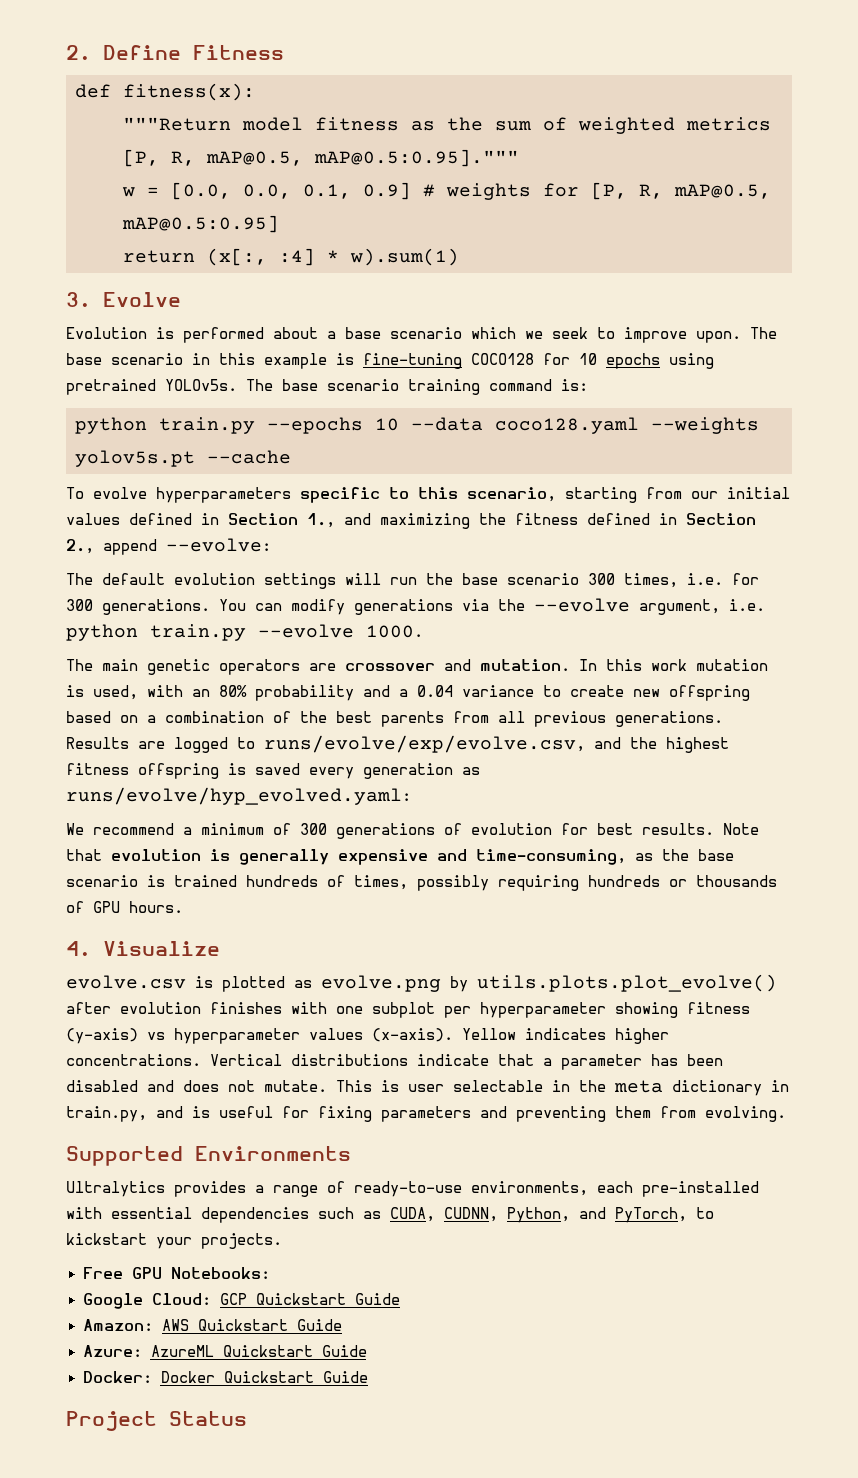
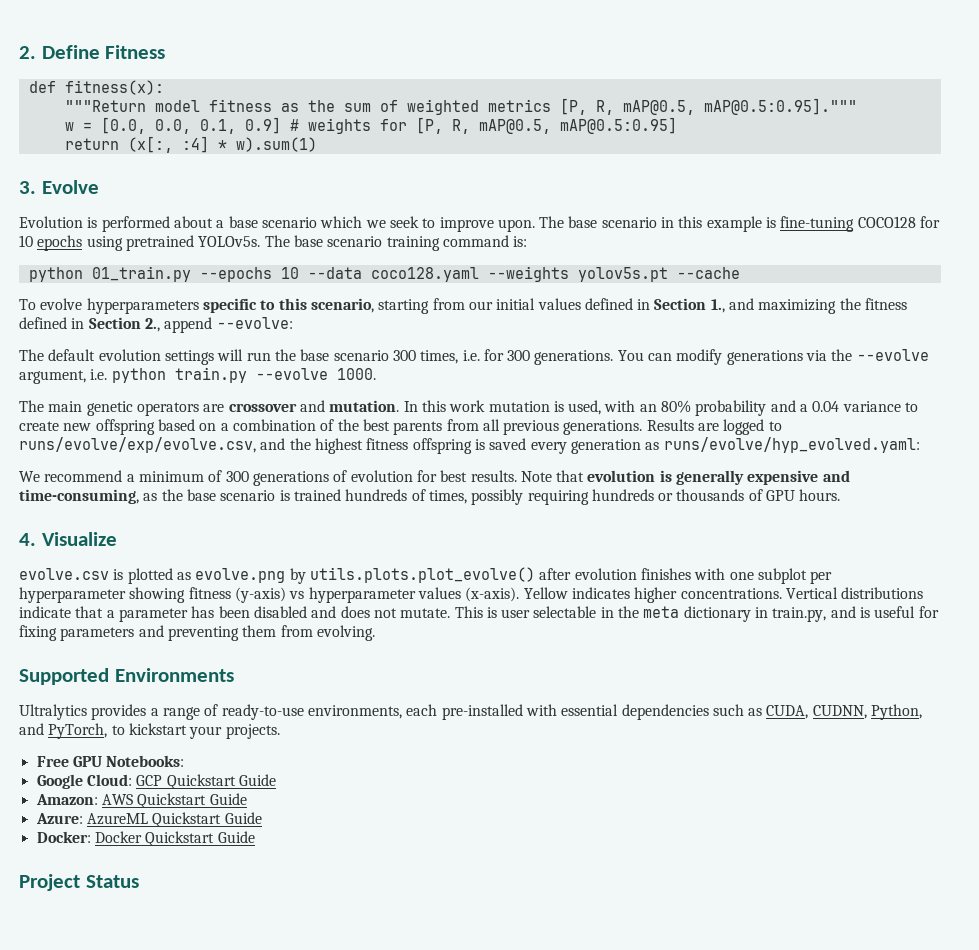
[159,417,255,434] train.py -> [91,266,191,282] 01_train.py

